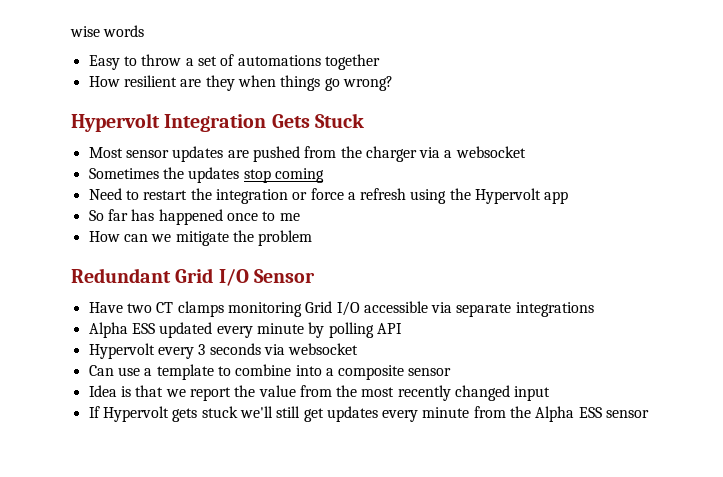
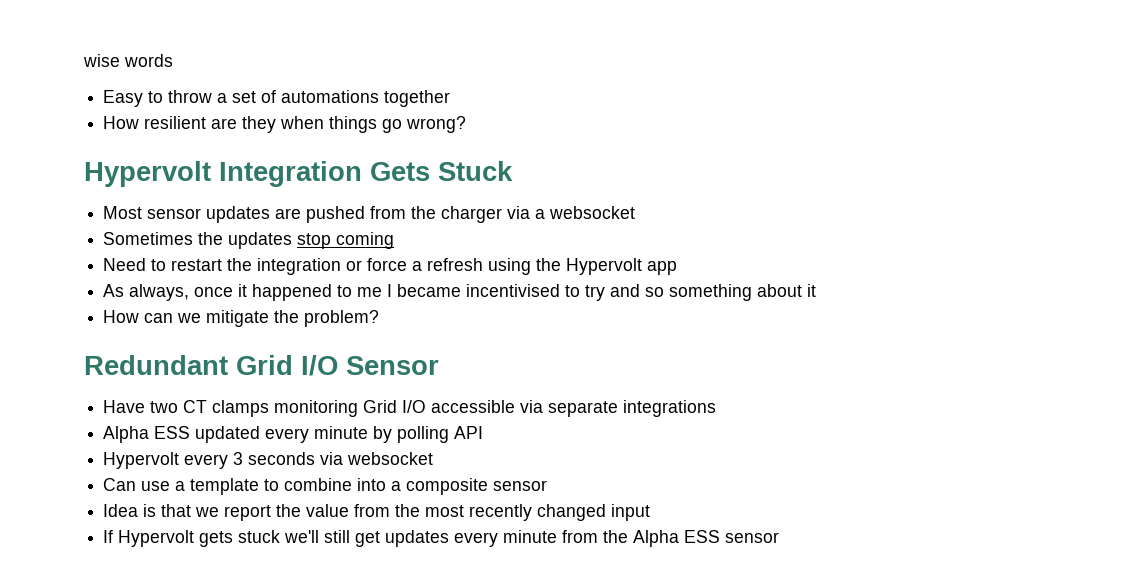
[88,209,300,225] So far has happened once to me -> [103,284,817,301] As always, once it happened to me I became incentivised to try and so something about it
[258,230,313,246] problem -> [304,310,380,327] problem?

